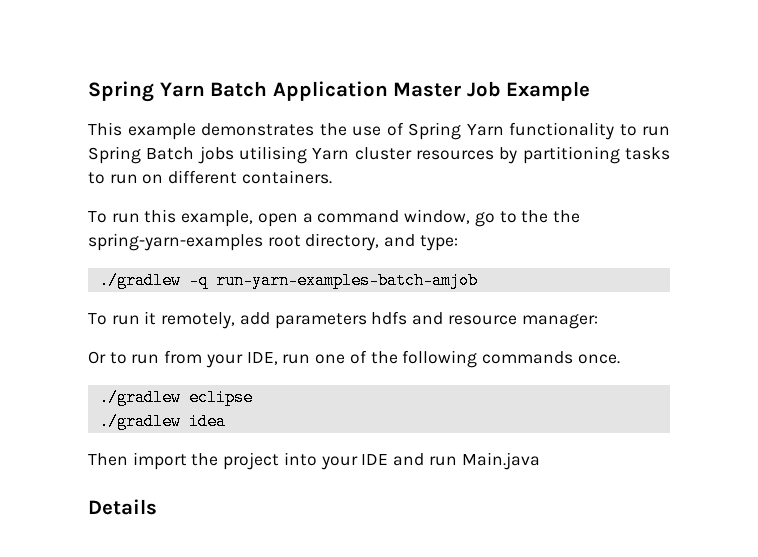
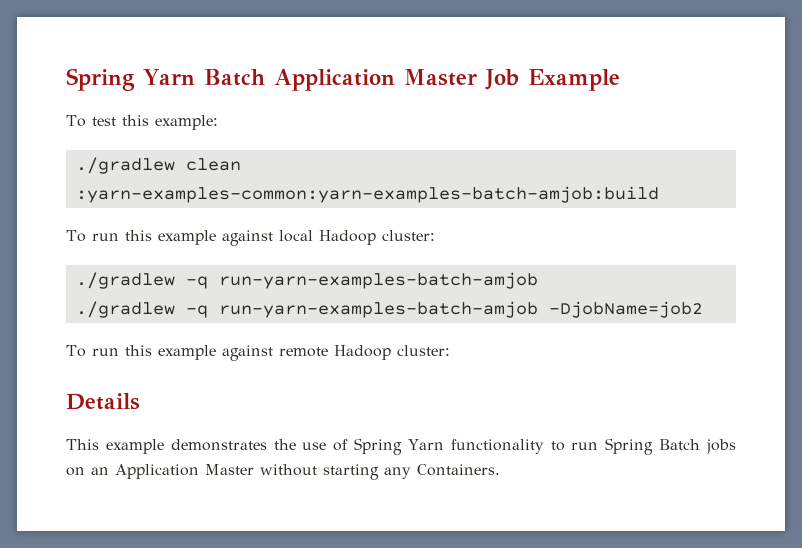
(591, 91) none -> [66,115,218,130] [75,157,241,174] [75,186,659,203] [66,230,435,246] [75,272,538,289] [75,301,703,318] [66,345,450,361] [66,393,140,410] // To test this example: // ./gradlew clean :yarn-examples-common:yarn-examples-batch-amjob:build // To run this example against local Hadoop cluster: // ./gradlew -q run-yarn-examples-batch-amjob // ./gradlew -q run-yarn-examples-batch-amjob -DjobName=job2 // To run this example against remote Hadoop cluster: // Details
[239,146,670,164] [88,170,332,184] [88,209,580,227] [88,233,458,251] [98,272,478,289] [88,311,598,329] [88,350,620,368] [98,389,253,406] [98,413,226,430] [88,452,540,470] [88,499,157,515] utilising Yarn cluster resources by partitioning tasks to run on different containers. // To run this example, open a command window, go to the the spring-yarn-examples root directory, and type: // ./gradlew -q run-yarn-examples-batch-amjob // To run it remotely, add parameters hdfs and resource manager: // Or to run from your IDE, run one of the following commands once. // ./gradlew eclipse // ./gradlew idea // Then import the project into your IDE and run Main.java // Details -> [66,464,500,480] on an Application Master without starting any Containers.

